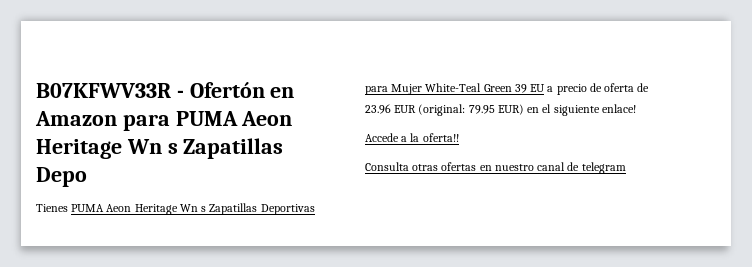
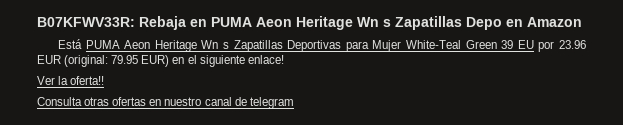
[36,82,295,98] [35,111,170,131] B07KFWV33R - Ofertón en Amazon para -> [37,16,207,30] B07KFWV33R: Rebaja en
[36,204,68,212] // Tienes -> [506,17,582,27] [58,39,83,49] en Amazon // Está
[547,83,650,95] a precio de oferta de -> [538,41,555,52] por
[365,133,408,142] Accede a -> [37,76,55,85] Ver

